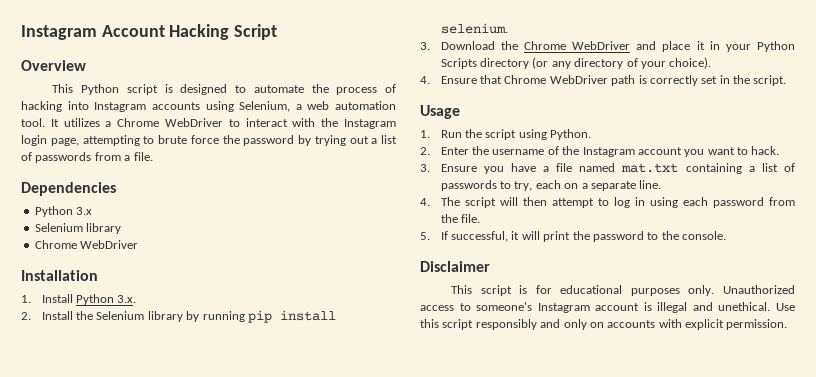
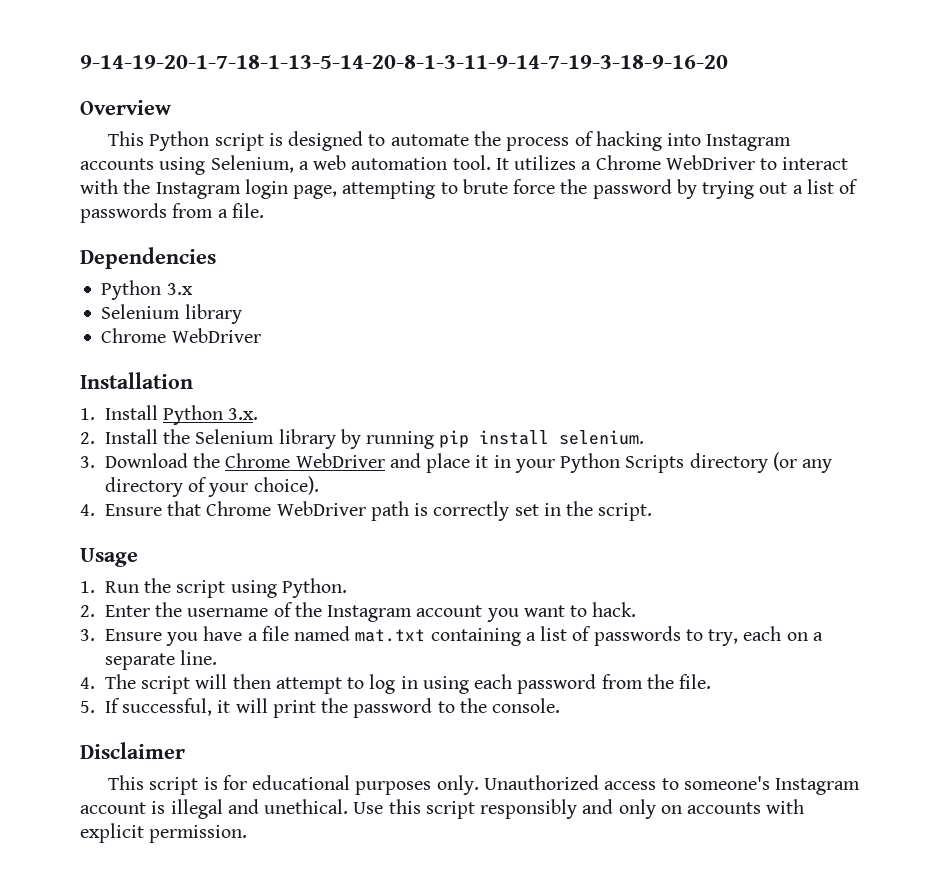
[21,24,278,40] Instagram Account Hacking Script -> [80,55,728,69] 9-14-19-20-1-7-18-1-13-5-14-20-8-1-3-11-9-14-7-19-3-18-9-16-20

